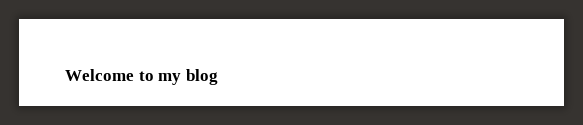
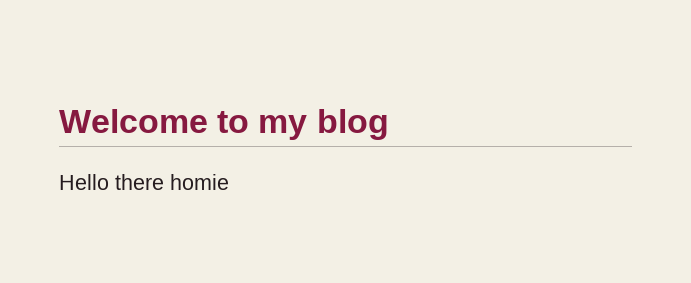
(218, 77) none -> [59,174,229,190] // Hello there homie

